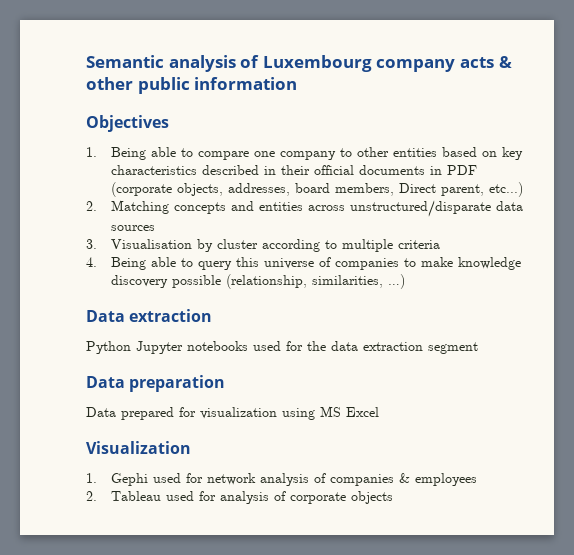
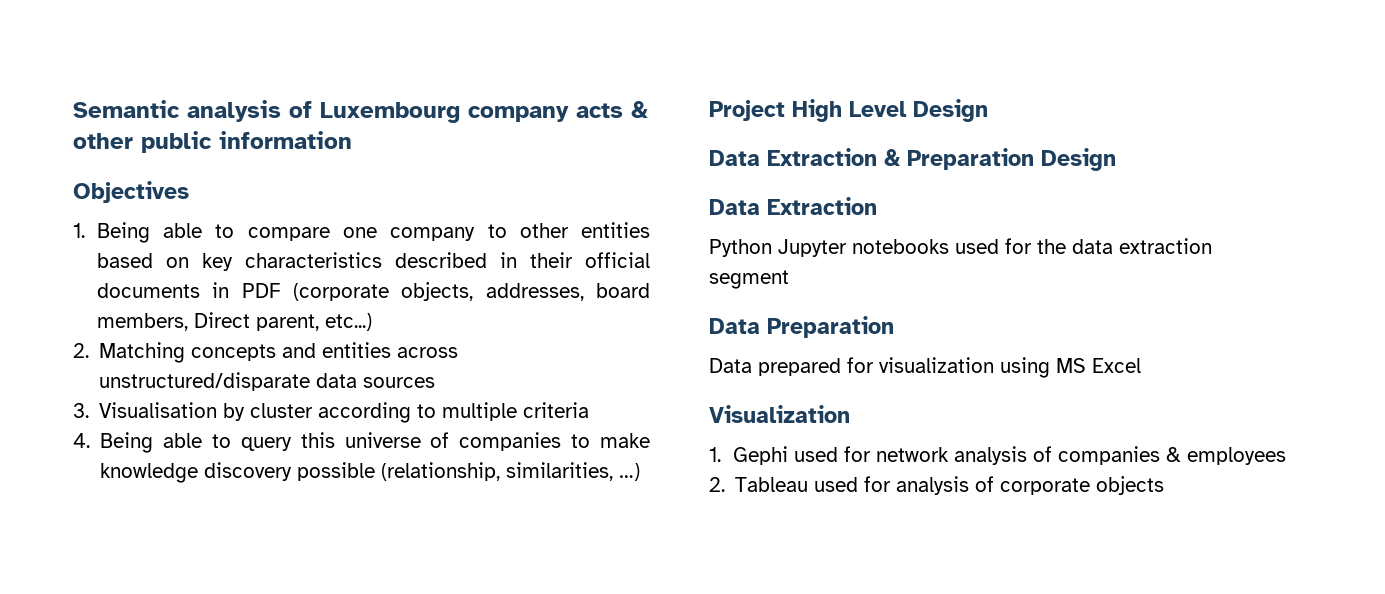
[86,309,213,322] Data extraction -> [709,99,988,122] [709,148,1116,171] [709,197,877,215] Project High Level Design // Data Extraction & Preparation Design // Data Extraction
[129,375,226,392] preparation -> [767,316,894,338] Preparation

